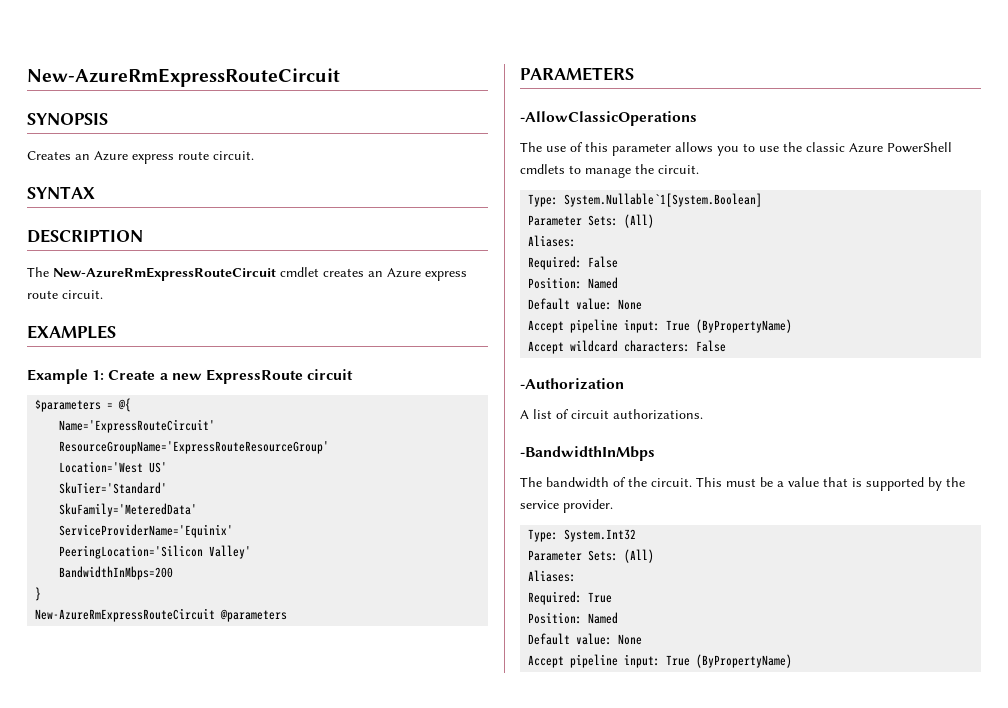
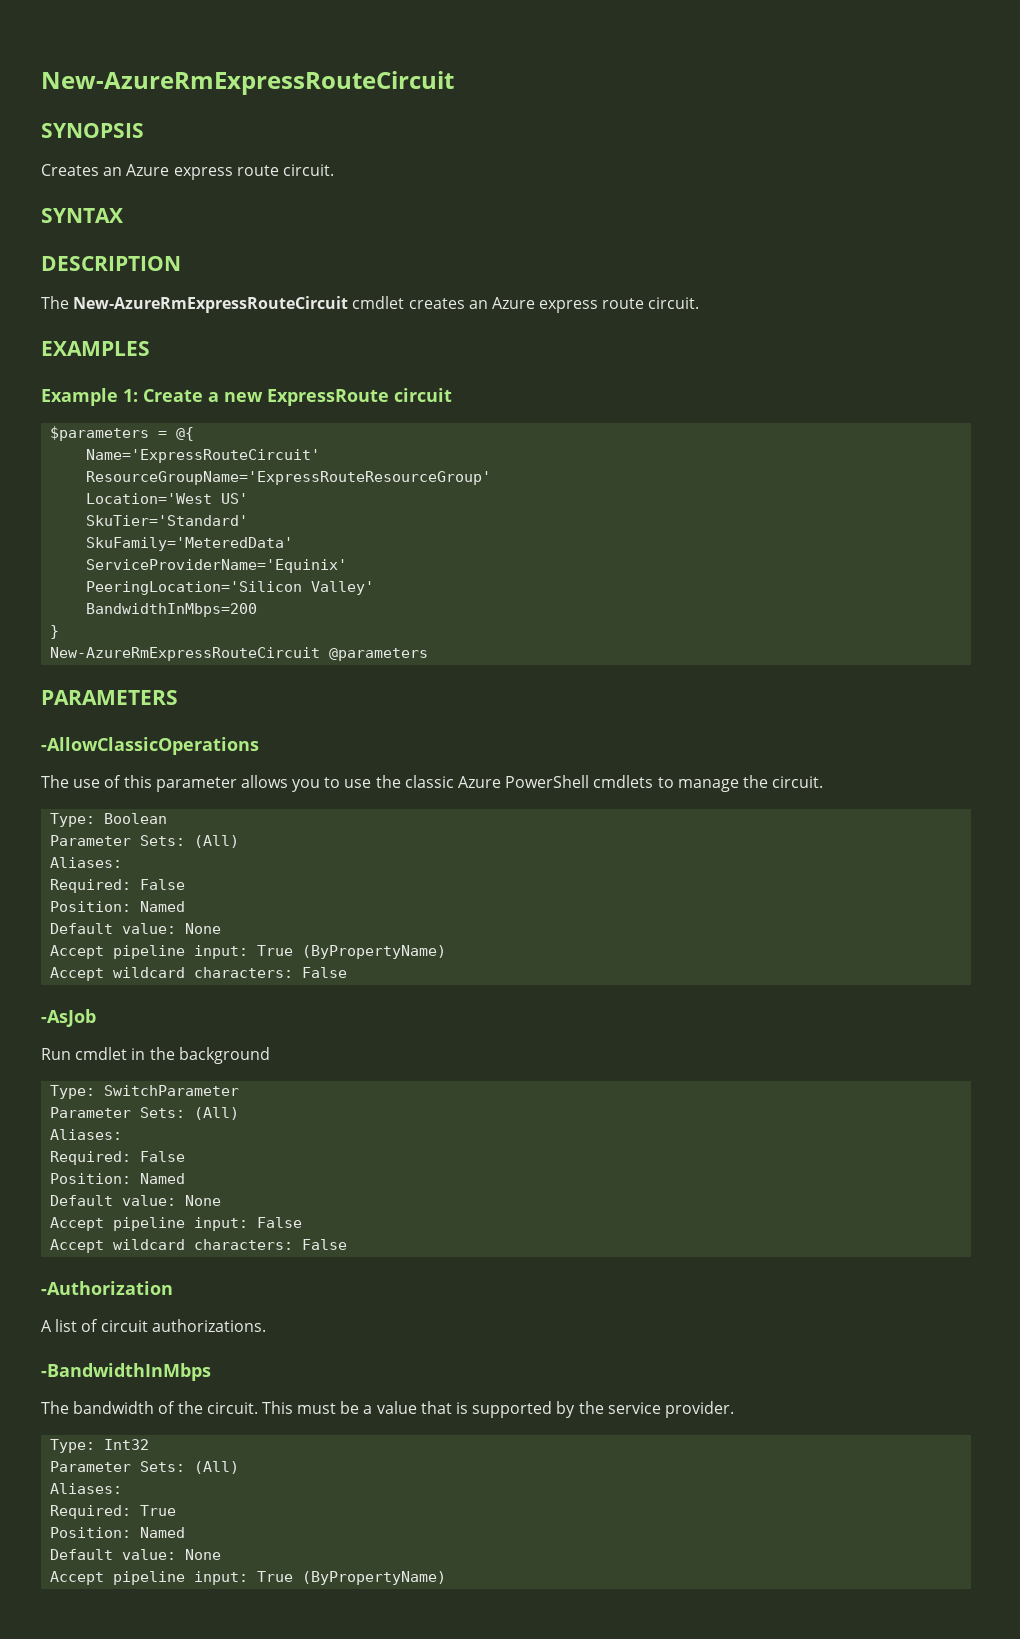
[564,193,763,207] System.Nullable`1[System.Boolean] -> [104,813,168,824] Boolean
(727, 346) none -> [41,1009,96,1027] [41,1047,270,1064] [50,1085,240,1099] [50,1107,240,1120] [50,1129,123,1140] [50,1151,186,1165] [50,1173,186,1184] [50,1195,222,1206] [50,1217,303,1231] [50,1239,348,1253] // -AsJob // Run cmdlet in the background // Type: SwitchParameter // Parameter Sets: (All) // Aliases: // Required: False // Position: Named // Default value: None // Accept pipeline input: False // Accept wildcard characters: False
[564,529,637,542] System.Int32 -> [104,1439,150,1450] Int32

